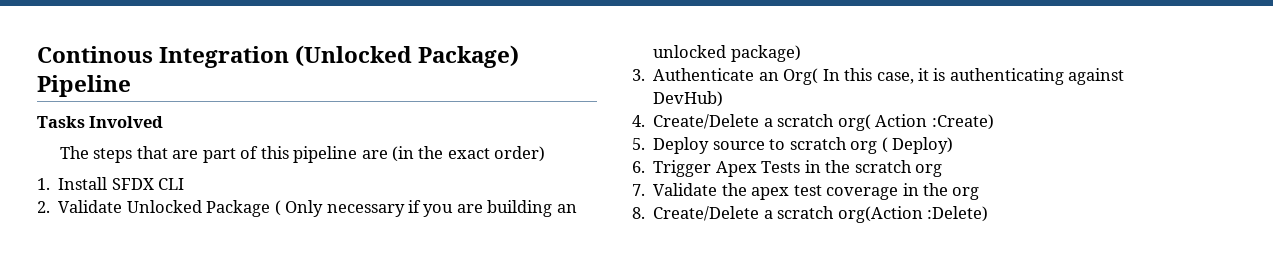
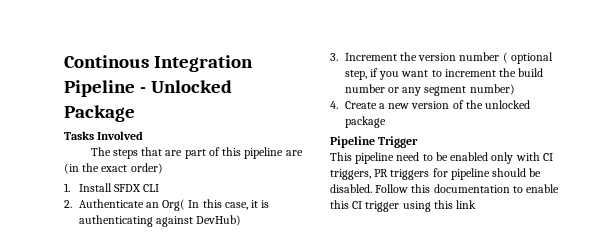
[295,45,520,68] [37,75,131,97] (Unlocked Package) Pipeline -> [64,80,233,97] [64,105,135,122] Pipeline - Unlocked Package
[58,200,577,217] [653,45,801,62] [632,69,645,81] Validate Unlocked Package ( Only necessary if you are building an unlocked package) // 3. -> (72, 204) none
[632,114,994,131] [632,137,953,154] [632,160,942,177] [632,183,980,200] [632,206,989,223] 4. Create/Delete a scratch org( Action :Create) // 5. Deploy source to scratch org ( Deploy) // 6. Trigger Apex Tests in the scratch org // 7. Validate the apex test coverage in the org // 8. Create/Delete a scratch org(Action :Delete) -> [330,52,553,64] [344,68,544,80] [344,84,515,96] [330,100,530,109] [344,116,386,128] [330,136,419,148] [330,152,553,164] [330,168,542,180] [330,184,560,193] [330,200,477,212] 3. Increment the version number ( optional step, if you want to increment the build number or any segment number) // 4. Create a new version of the unlocked package // Pipeline Trigger // This pipeline need to be enabled only with CI triggers, PR triggers for pipeline should be disabled. Follow this documentation to enable this CI trigger using this link

